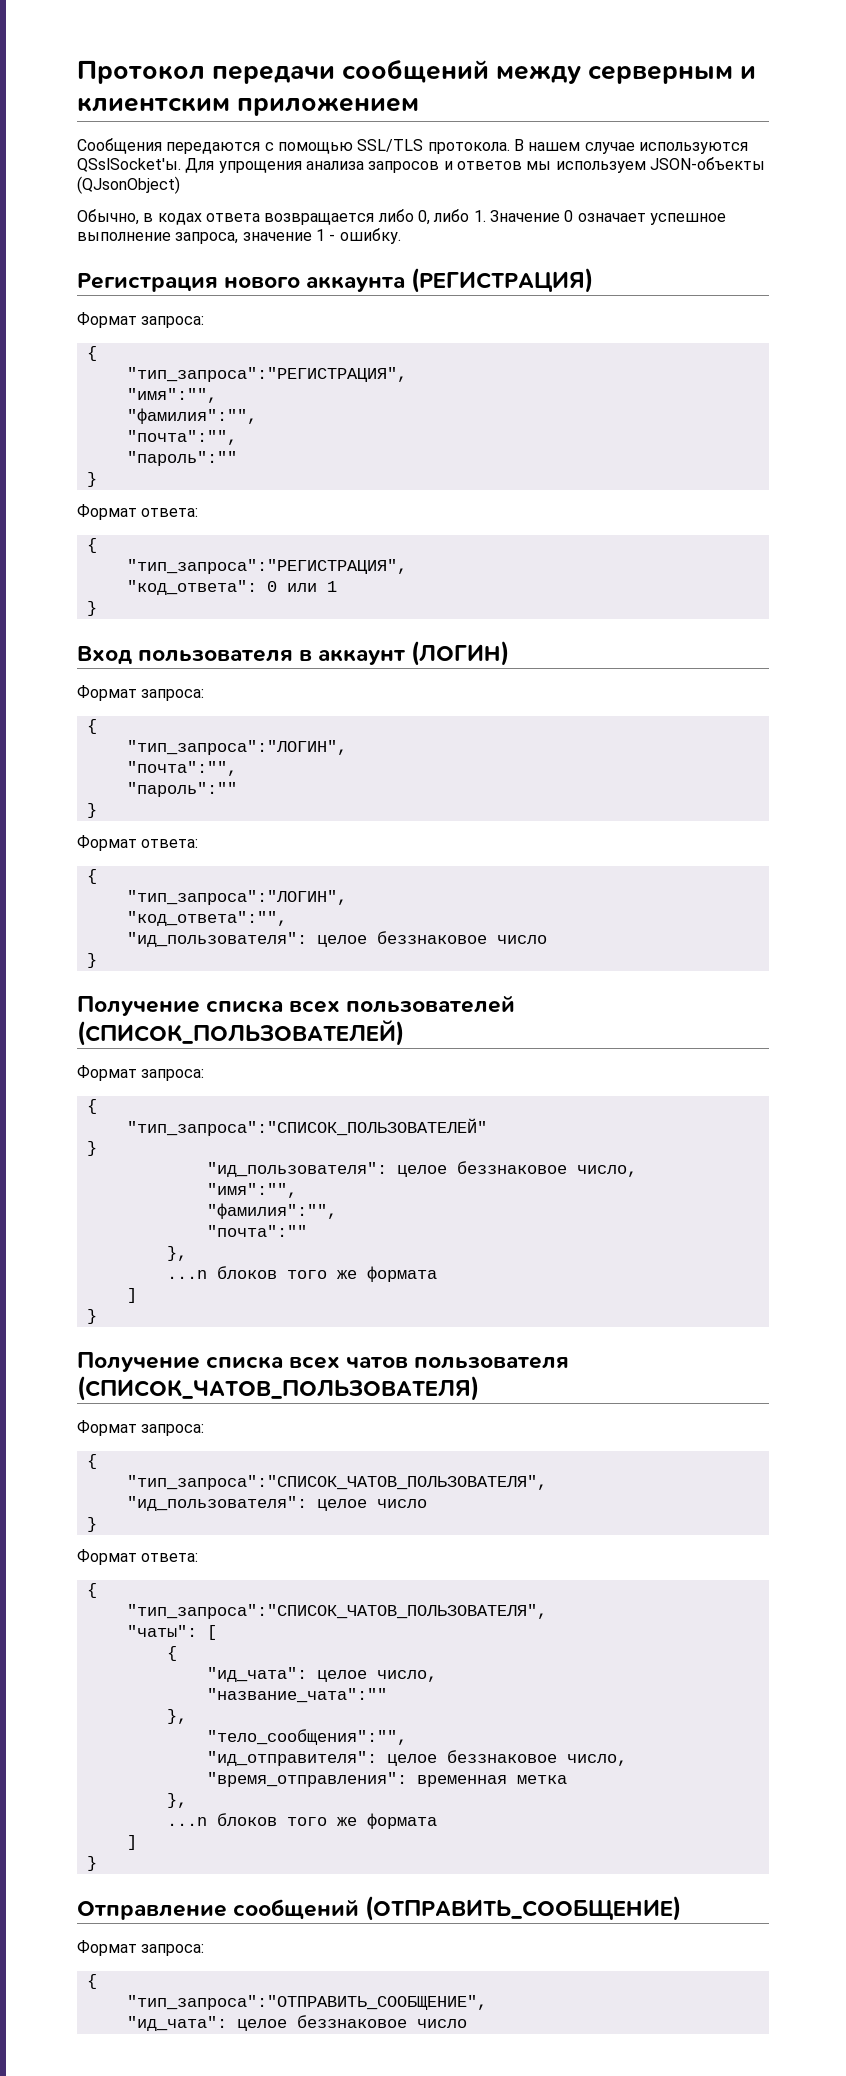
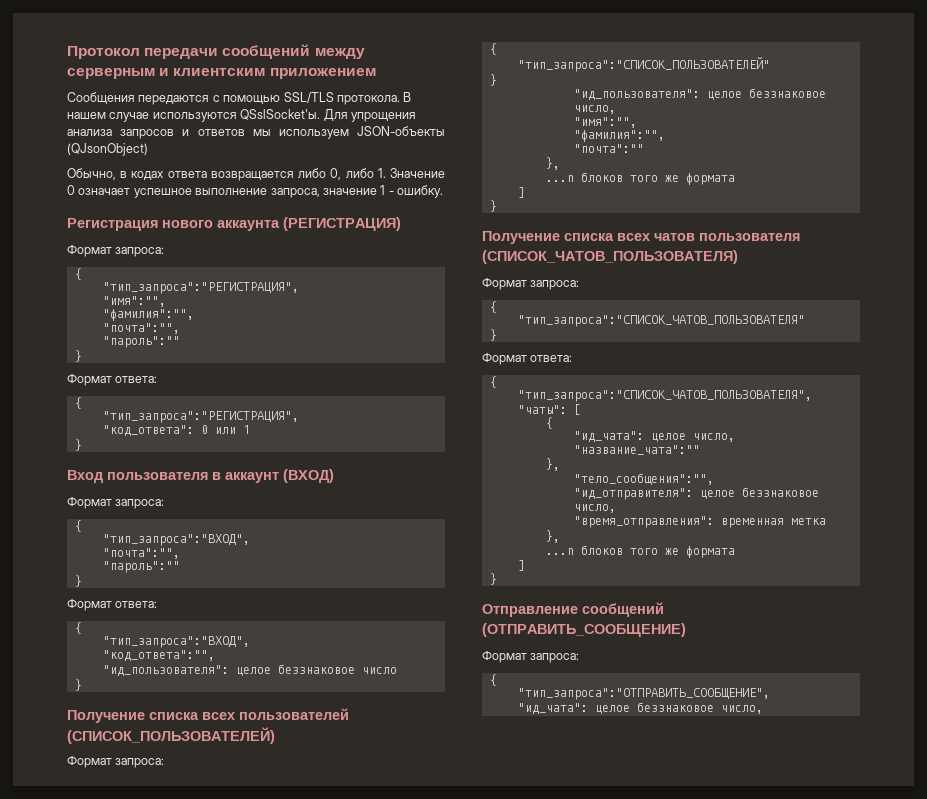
[411,641,510,666] [77,685,205,701] [86,719,97,734] [126,740,347,755] [126,761,237,776] [126,782,237,797] [86,803,97,818] [77,835,199,851] [86,869,97,884] [126,890,347,905] (ЛОГИН) // Формат запроса: // { // "тип_запроса":"ЛОГИН", // "почта":"", // "пароль":"" // } // Формат ответа: // { // "тип_запроса":"ЛОГИН", -> [283,469,334,483] [67,496,165,509] [74,520,82,532] [102,534,250,546] [102,548,180,559] [102,561,180,573] [74,575,82,587] [67,598,158,611] [74,622,82,634] [102,636,250,648] (ВХОД) // Формат запроса: // { // "тип_запроса":"ВХОД", // "почта":"", // "пароль":"" // } // Формат ответа: // { // "тип_запроса":"ВХОД",
[126,1475,547,1490] [126,1496,427,1511] "тип_запроса":"СПИСОК_ЧАТОВ_ПОЛЬЗОВАТЕЛЯ", // "ид_пользователя": целое число -> [517,315,805,327] "тип_запроса":"СПИСОК_ЧАТОВ_ПОЛЬЗОВАТЕЛЯ"
[416,2019,467,2028] число -> [720,705,763,714] число,

